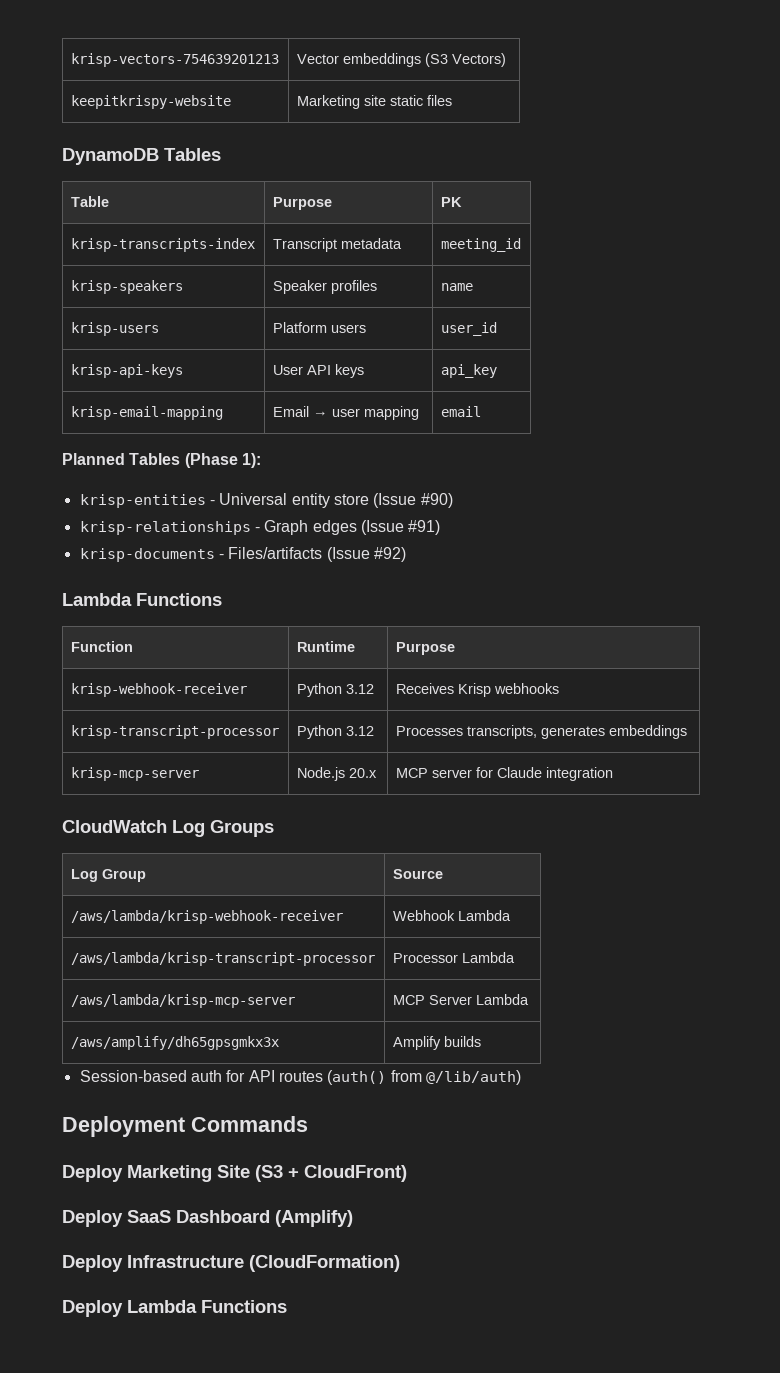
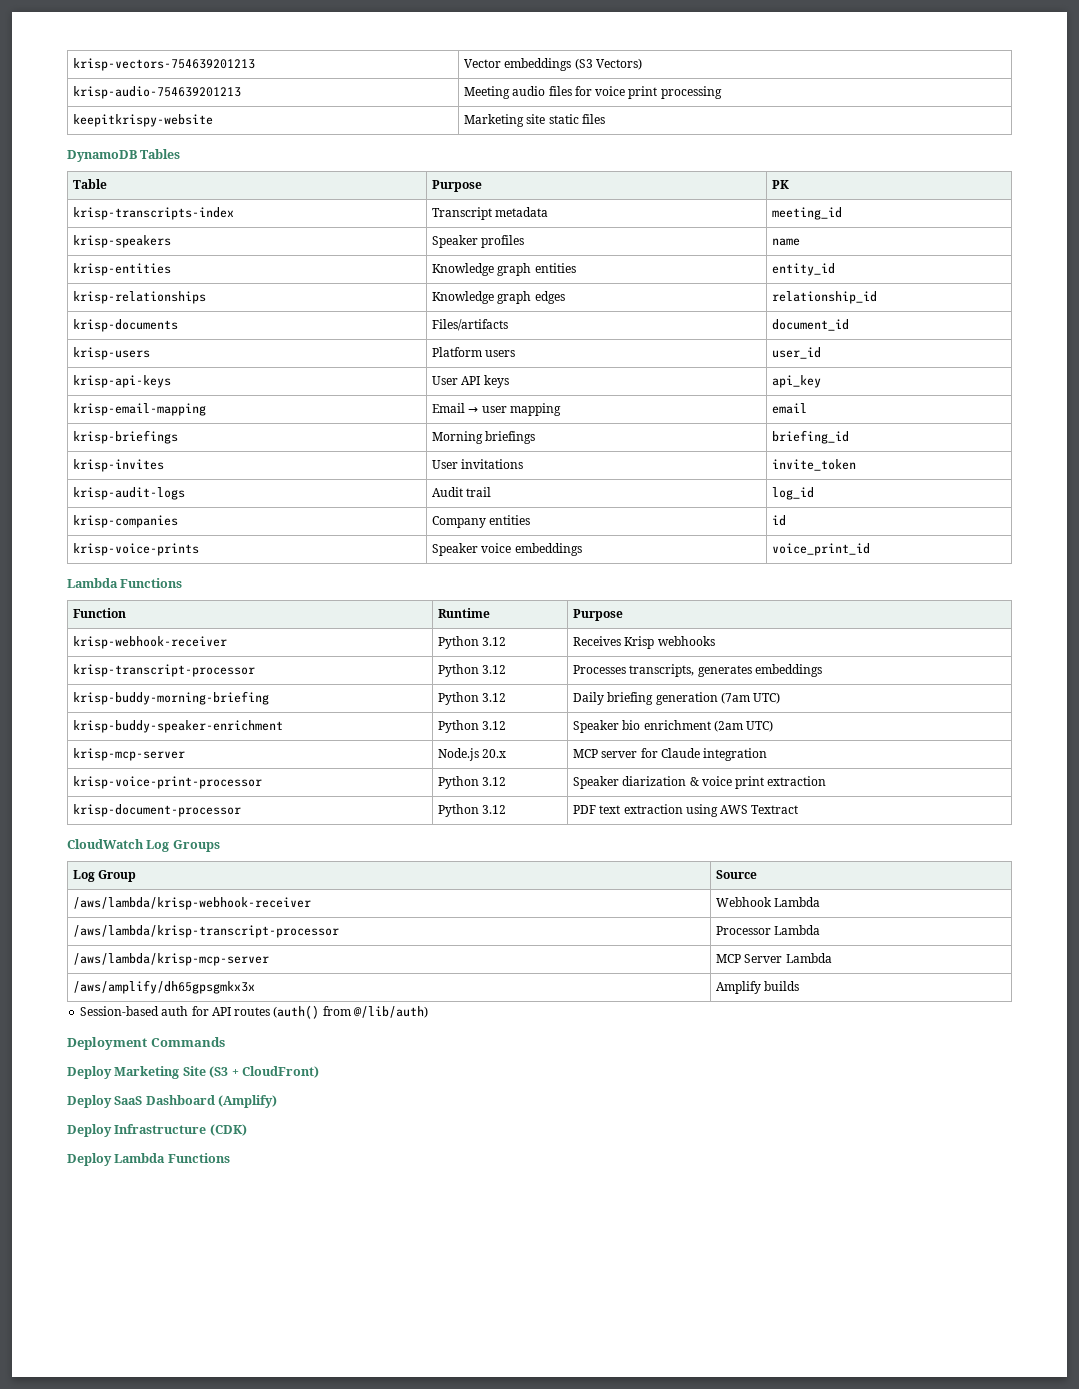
(506, 60) none -> [73,86,242,99] [464,86,722,99] // krisp-audio-754639201213 | Meeting audio files for voice print processing
(473, 287) none -> [73,263,172,276] [432,263,576,276] [772,263,836,276] [73,291,207,304] [432,291,565,304] [772,291,878,304] [73,319,179,332] [432,319,509,331] [772,319,850,331] // krisp-entities | Knowledge graph entities | entity_id // krisp-relationships | Knowledge graph edges | relationship_id // krisp-documents | Files/artifacts | document_id
[62,453,261,468] [79,493,453,508] [79,520,441,535] [79,547,406,562] // Planned Tables (Phase 1): // krisp-entities - Universal entity store (Issue #90) // krisp-relationships - Graph edges (Issue #91) // krisp-documents - Files/artifacts (Issue #92) -> [73,430,179,444] [432,431,536,444] [772,430,850,444] [73,459,165,472] [432,459,524,469] [772,459,857,471] [73,487,186,500] [432,487,492,497] [772,487,815,500] [73,515,179,528] [432,515,531,528] [772,515,787,526] [73,543,200,556] [432,543,582,556] [772,543,871,556] // krisp-briefings | Morning briefings | briefing_id // krisp-invites | User invitations | invite_token // krisp-audit-logs | Audit trail | log_id // krisp-companies | Company entities | id // krisp-voice-prints | Speaker voice embeddings | voice_print_id
(687, 732) none -> [73,691,270,705] [438,692,507,705] [573,692,781,705] [73,720,284,733] [438,720,507,733] [573,720,774,733] // krisp-buddy-morning-briefing | Python 3.12 | Daily briefing generation (7am UTC) // krisp-buddy-speaker-enrichment | Python 3.12 | Speaker bio enrichment (2am UTC)
(613, 774) none -> [73,776,263,789] [438,776,507,789] [573,776,827,789] [73,804,242,817] [438,804,507,817] [573,804,799,817] // krisp-voice-print-processor | Python 3.12 | Speaker diarization & voice print extraction // krisp-document-processor | Python 3.12 | PDF text extraction using AWS Textract
[249,1255,400,1272] (CloudFormation) -> [209,1124,247,1136] (CDK)

